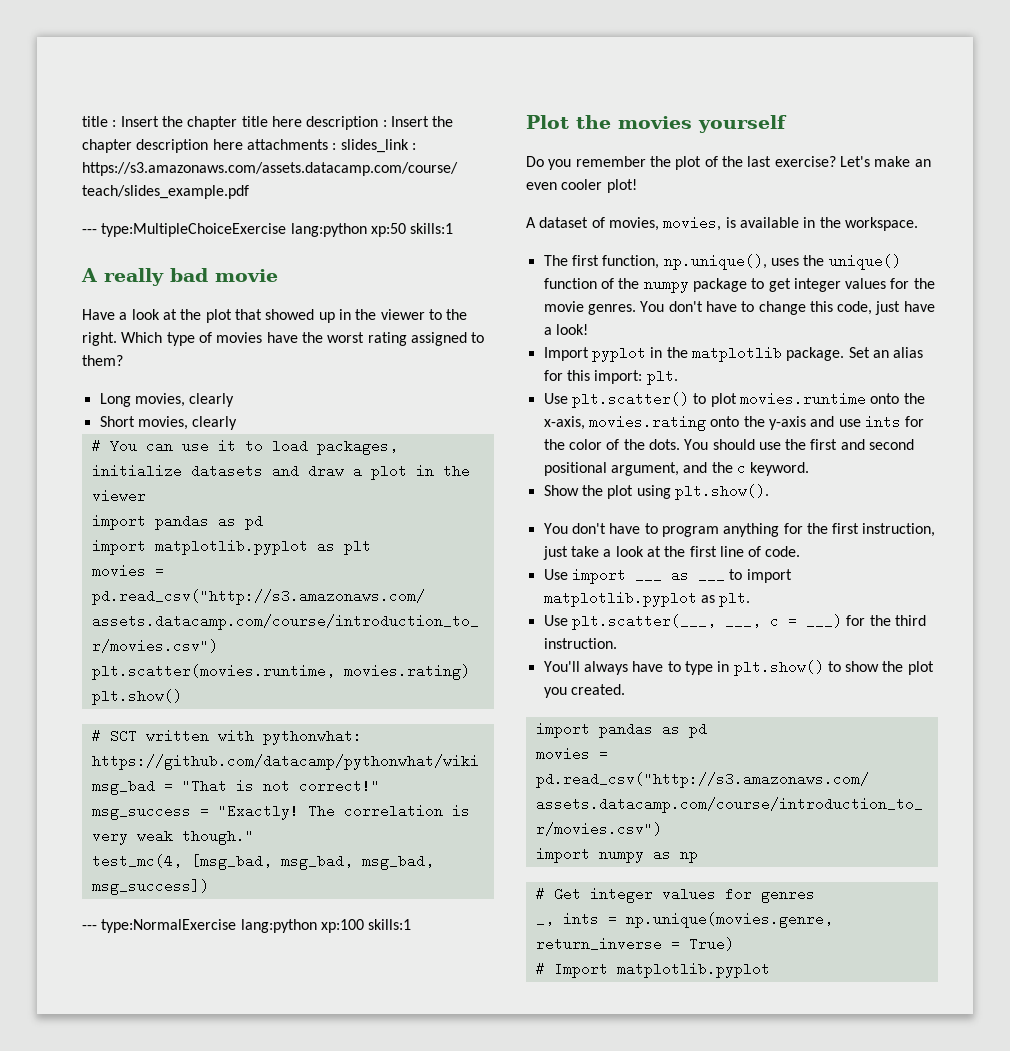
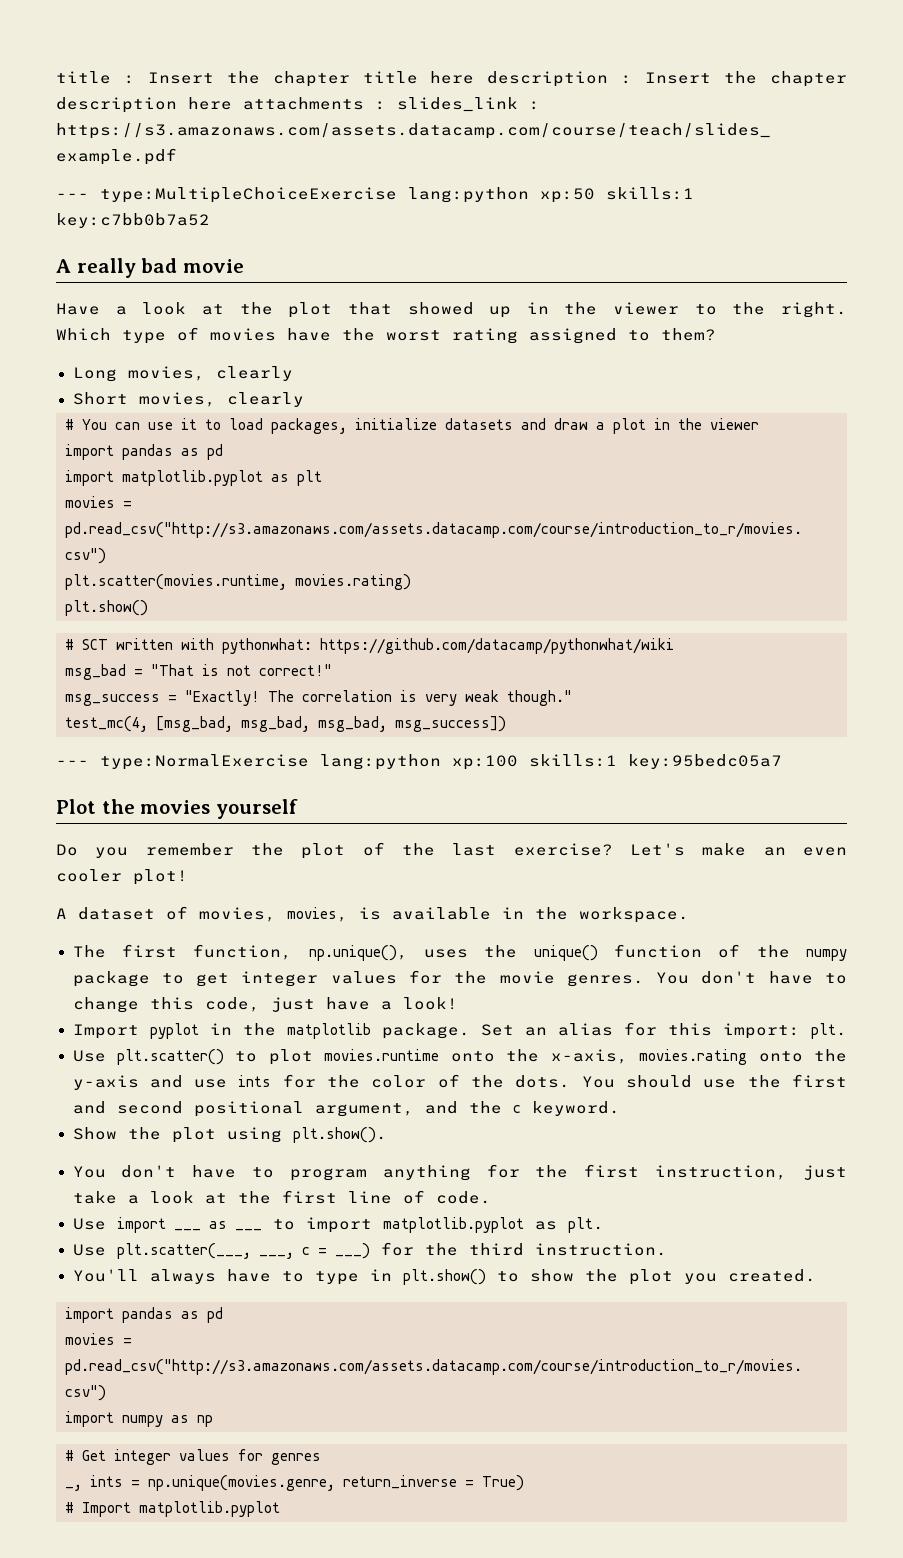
(454, 228) none -> [56,213,210,228] key:c7bb0b7a52
(412, 924) none -> [628,754,782,769] key:95bedc05a7

